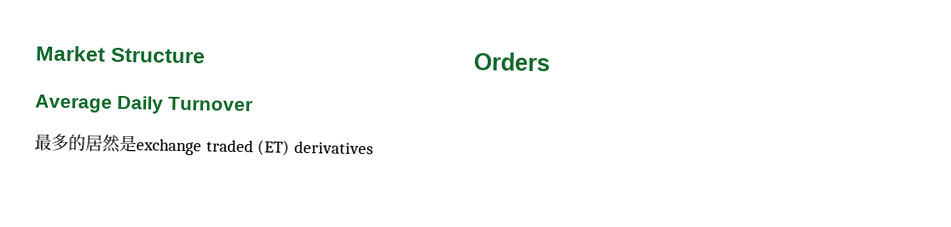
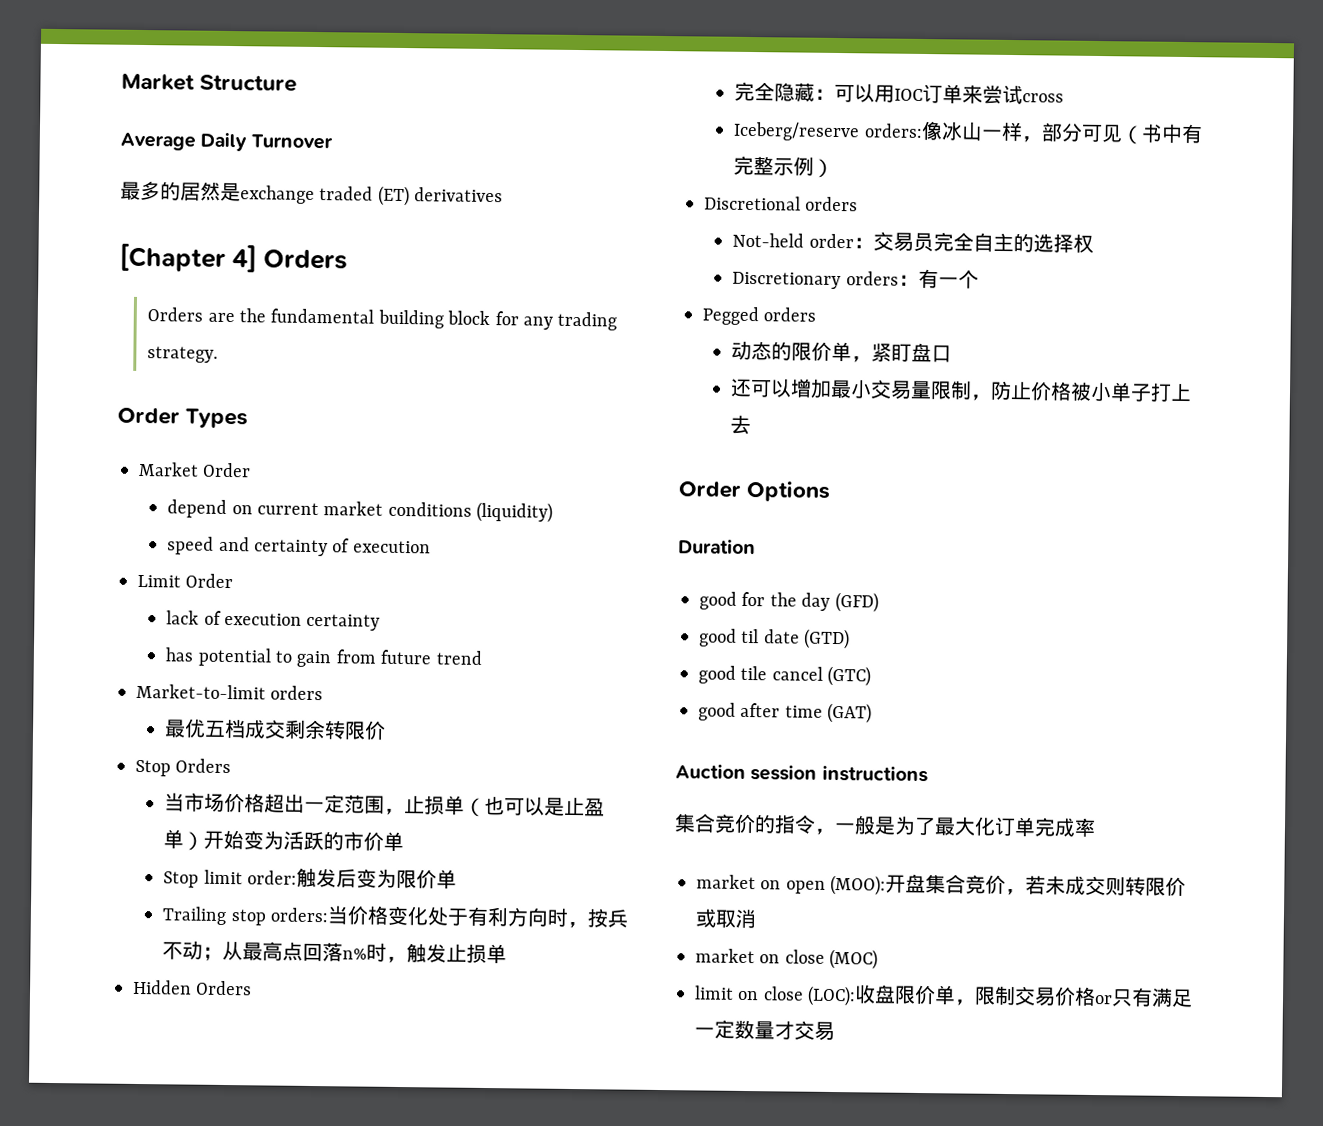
[473,51,551,72] Orders -> [119,243,349,273] [147,307,618,331] [147,346,219,363] [117,407,249,429] [138,461,252,478] [167,499,554,523] [167,536,431,557] [137,573,234,589] [166,610,381,631] [165,647,482,668] [136,683,324,701] [164,718,387,740] [135,758,232,777] [164,792,606,817] [163,829,405,852] [163,867,457,889] [162,905,629,929] [162,940,508,964] [133,979,253,996] [734,81,1065,105] [733,120,1203,145] [733,155,835,178] [704,195,859,212] [732,231,1094,253] [732,268,979,290] [702,306,817,326] [731,340,953,363] [730,378,1193,402] [730,414,752,435] [678,480,831,502] [678,539,756,555] [699,591,879,613] [699,628,851,650] [698,665,872,687] [698,702,873,724] [675,764,928,783] [674,813,1096,838] [696,873,1187,897] [695,908,757,929] [695,948,879,970] [694,984,1194,1008] [694,1019,835,1042] [Chapter 4] Orders // Orders are the fundamental building block for any trading strategy. // Order Types // Market Order // depend on current market conditions (liquidity) // speed and certainty of execution // Limit Order // lack of execution certainty // has potential to gain from future trend // Market-to-limit orders // 最优五档成交剩余转限价 // Stop Orders // 当市场价格超出一定范围，止损单（也可以是止盈单）开始变为活跃的市价单 // Stop limit order:触发后变为限价单 // Trailing stop orders:当价格变化处于有利方向时，按兵不动；从最高点回落n%时，触发止损单 // Hidden Orders // 完全隐藏：可以用IOC订单来尝试cross // Iceberg/reserve orders:像冰山一样，部分可见（书中有完整示例） // Discretional orders // Not-held order：交易员完全自主的选择权 // Discretionary orders：有一个 // Pegged orders // 动态的限价单，紧盯盘口 // 还可以增加最小交易量限制，防止价格被小单子打上去 // Order Options // Duration // good for the day (GFD) // good til date (GTD) // good tile cancel (GTC) // good after time (GAT) // Auction session instructions // 集合竞价的指令，一般是为了最大化订单完成率 // market on open (MOO):开盘集合竞价，若未成交则转限价或取消 // market on close (MOC) // limit on close (LOC):收盘限价单，限制交易价格or只有满足一定数量才交易

